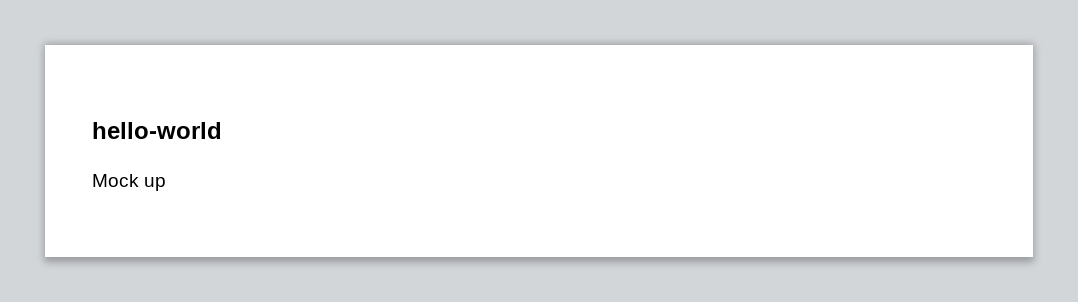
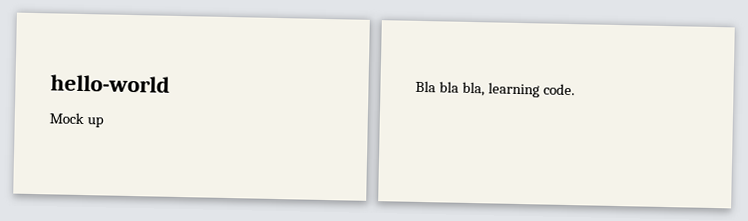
(167, 184) none -> [415,80,575,98] // Bla bla bla, learning code.

